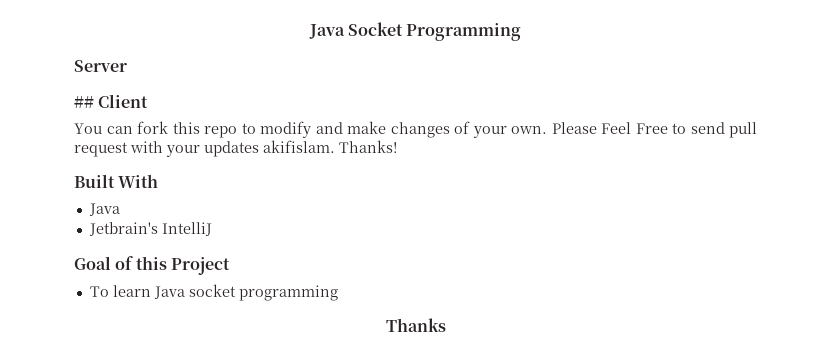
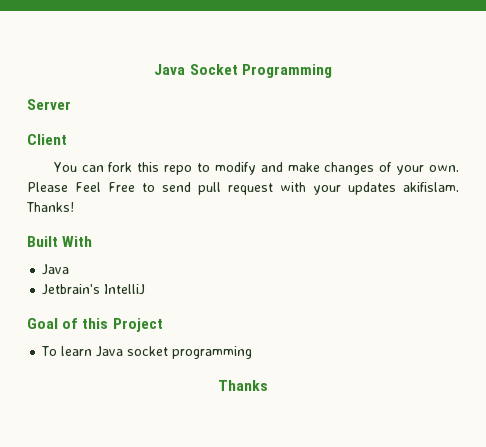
[74,96,94,108] ## -> (71, 104) none

